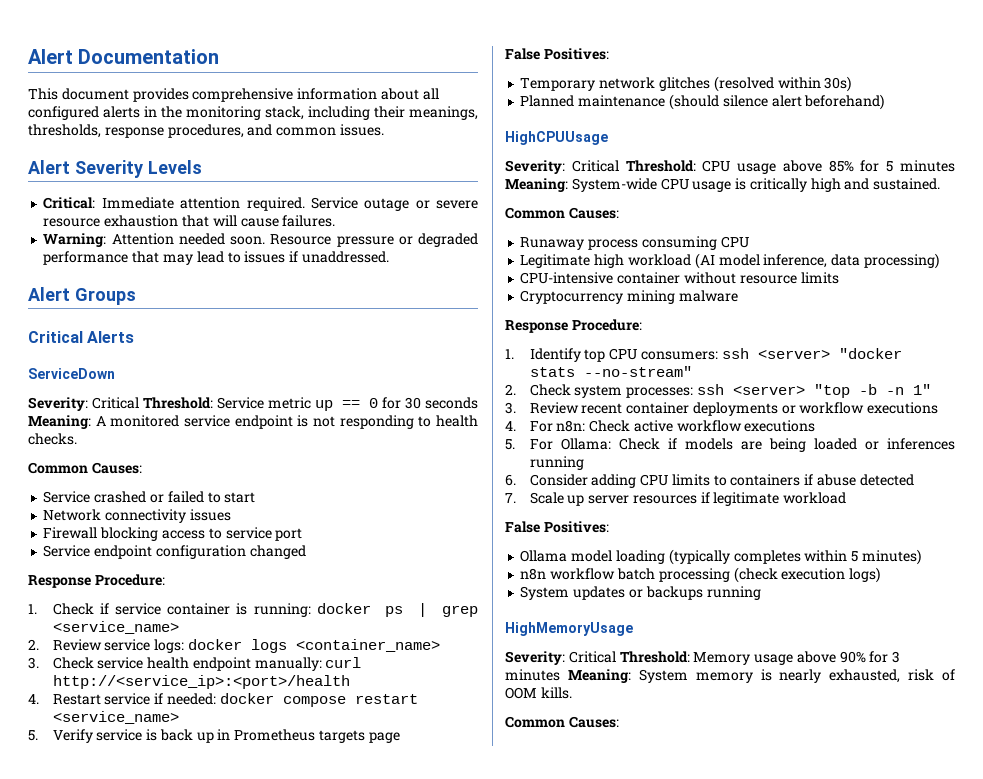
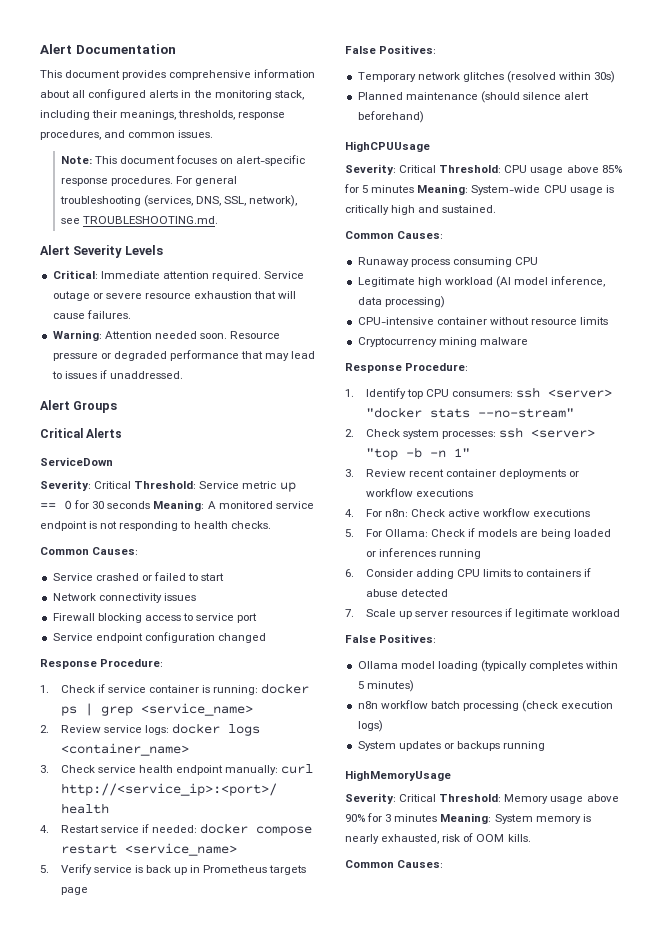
(384, 130) none -> [60,155,306,166] [60,176,237,186] [59,195,298,207] [60,216,218,224] // Note: This document focuses on alert-specific response procedures. For general troubleshooting (services, DNS, SSL, network), see TROUBLESHOOTING.md.

